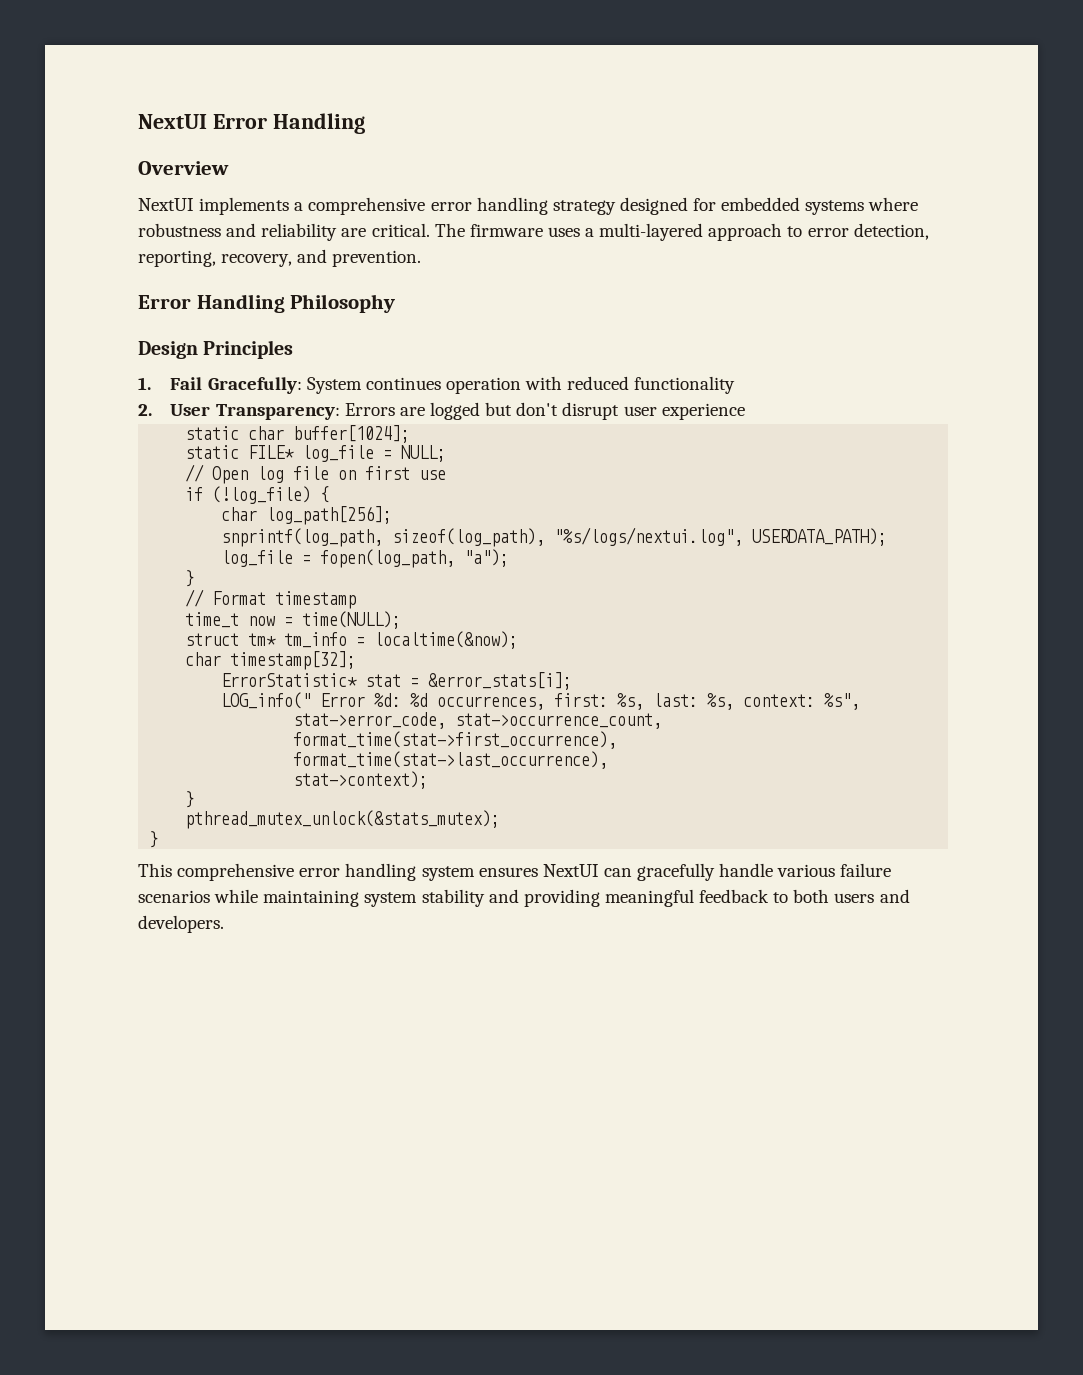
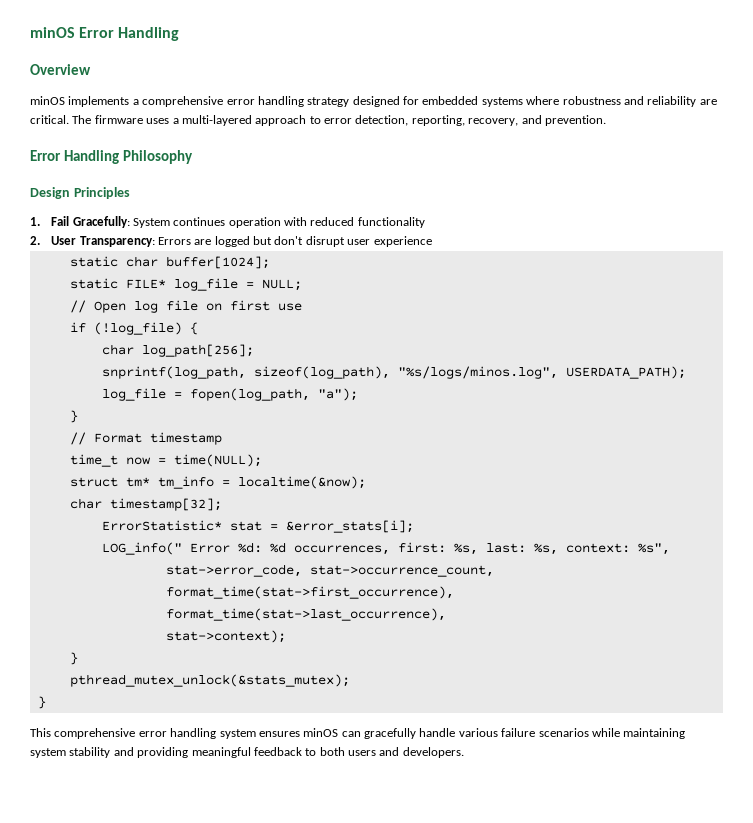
[138,114,207,129] NextUI -> [30,27,75,38] minOS
[138,198,194,211] NextUI -> [30,96,65,105] minOS
[554,527,744,546] "%s/logs/nextui.log", -> [397,366,558,379] "%s/logs/minos.log",
[542,864,599,877] NextUI -> [303,728,339,737] minOS

